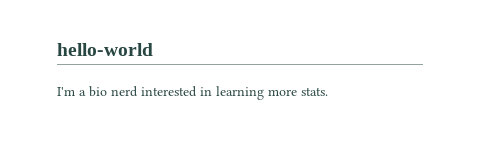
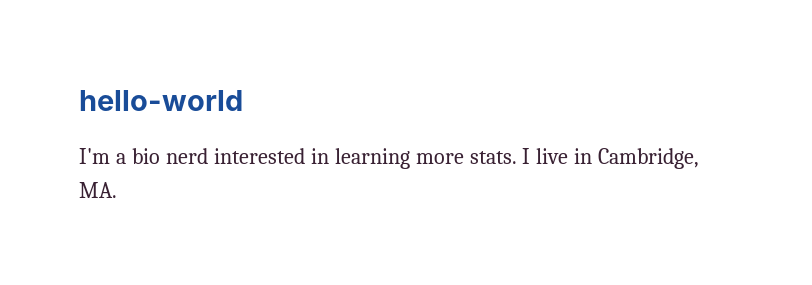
(328, 91) none -> [522,148,700,169] [79,182,117,198] I live in Cambridge, MA.

